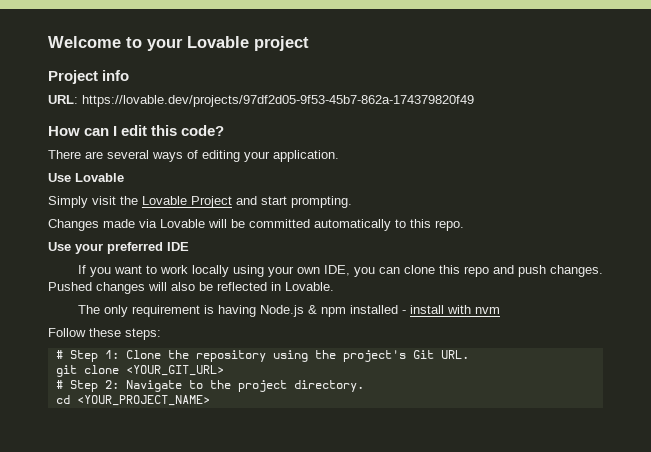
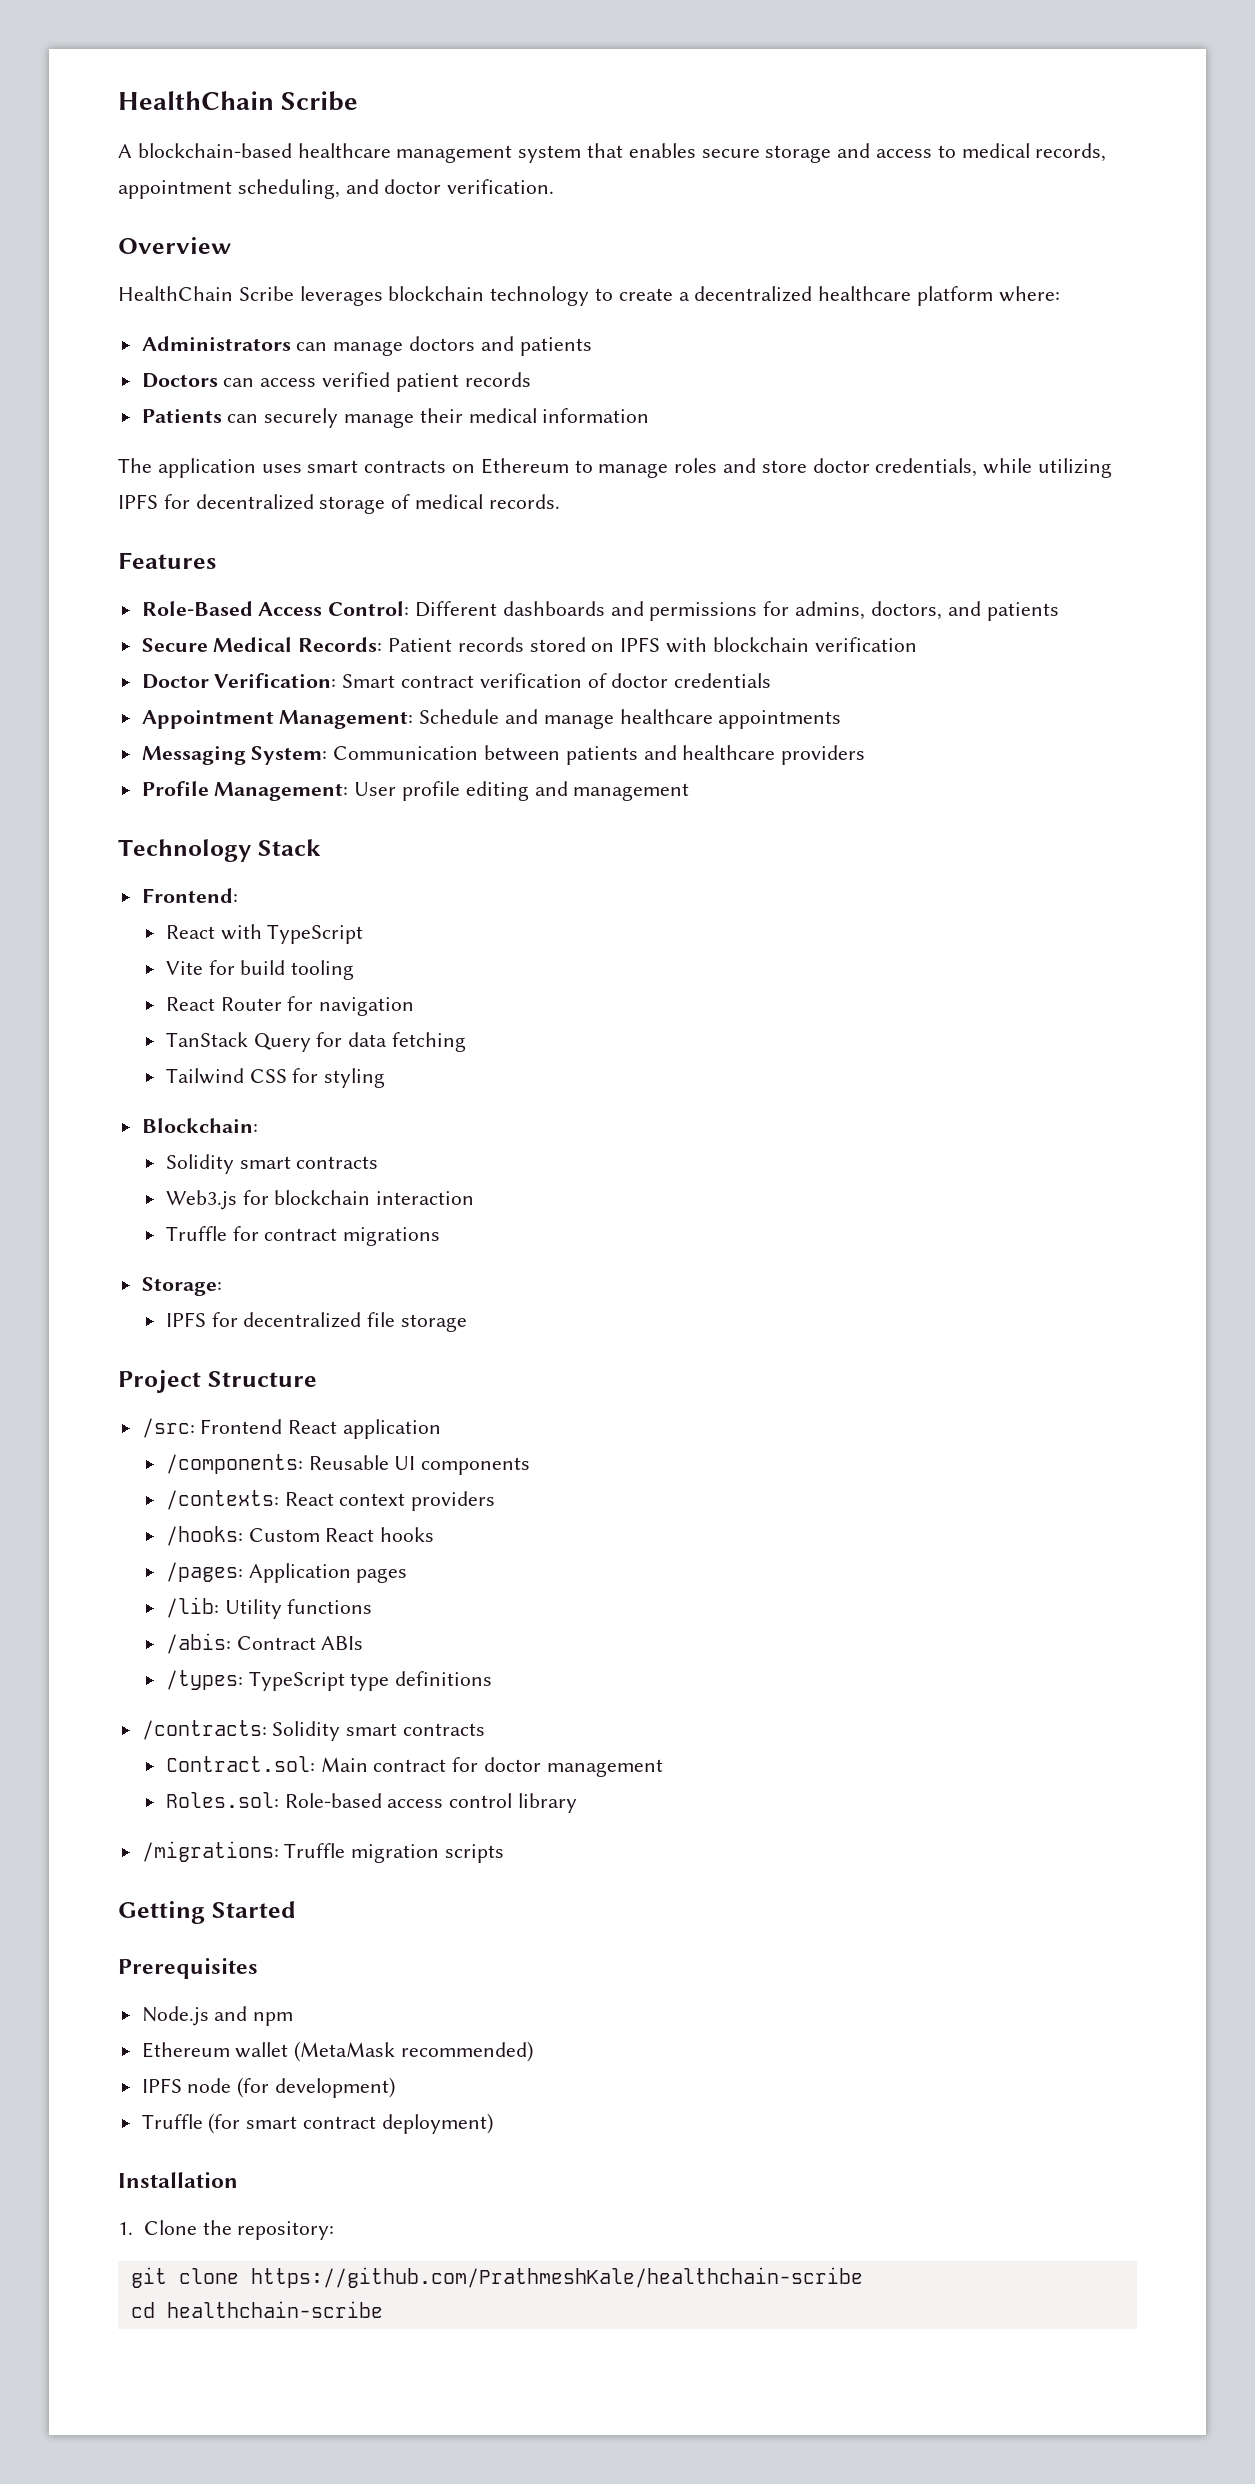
[48,36,309,51] [48,70,130,84] [48,95,474,107] [48,125,225,136] [48,150,339,162] [48,173,124,182] [48,196,352,208] [48,219,464,231] [48,242,189,254] [77,265,603,277] [48,282,334,294] [77,305,500,317] [48,328,161,340] [55,350,469,362] [55,365,224,377] [55,380,364,392] Welcome to your Lovable project // Project info // URL: https://lovable.dev/projects/97df2d05-9f53-45b7-862a-174379820f49 // How can I edit this code? // There are several ways of editing your application. // Use Lovable // Simply visit the Lovable Project and start prompting. // Changes made via Lovable will be committed automatically to this repo. // Use your preferred IDE // If you want to work locally using your own IDE, you can clone this repo and push changes. Pushed changes will also be reflected in Lovable. // The only requirement is having Node.js & npm installed - install with nvm // Follow these steps: // # Step 1: Clone the repository using the project's Git URL. // git clone <YOUR_GIT_URL> // # Step 2: Navigate to the project directory. -> [118,91,359,111] [118,143,1107,163] [118,179,555,199] [118,237,231,254] [118,286,1060,306] [141,336,592,356] [141,372,531,392] [141,408,650,428] [118,458,1113,478] [118,494,560,514] [118,552,216,569] [141,601,1059,621] [141,637,917,653] [141,673,772,689] [141,709,842,729] [141,745,866,765] [141,781,690,801] [118,839,321,862] [141,888,238,903] [165,924,364,944] [165,960,355,980] [165,996,415,1016] [165,1032,467,1052] [165,1068,386,1088] [141,1118,258,1133] [165,1154,379,1174] [165,1190,475,1210] [165,1226,441,1246] [141,1277,222,1296] [165,1312,468,1332] [118,1370,317,1393] [141,1418,442,1439] [165,1454,531,1475] [165,1490,496,1511] [165,1526,435,1546] [165,1562,408,1583] [165,1597,373,1619] [165,1633,364,1654] [165,1670,493,1691] [141,1720,486,1741] [165,1756,663,1777] [165,1792,578,1813] [141,1841,505,1863] [118,1901,296,1924] [118,1958,258,1979] [141,2006,294,2026] [141,2041,534,2062] [141,2077,396,2098] [141,2113,493,2134] [118,2172,238,2188] [118,2220,335,2240] [130,2267,863,2288] HealthChain Scribe // A blockchain-based healthcare management system that enables secure storage and access to medical records, appointment scheduling, and doctor verification. // Overview // HealthChain Scribe leverages blockchain technology to create a decentralized healthcare platform where: // Administrators can manage doctors and patients // Doctors can access verified patient records // Patients can securely manage their medical information // The application uses smart contracts on Ethereum to manage roles and store doctor credentials, while utilizing IPFS for decentralized storage of medical records. // Features // Role-Based Access Control: Different dashboards and permissions for admins, doctors, and patients // Secure Medical Records: Patient records stored on IPFS with blockchain verification // Doctor Verification: Smart contract verification of doctor credentials // Appointment Management: Schedule and manage healthcare appointments // Messaging System: Communication between patients and healthcare providers // Profile Management: User profile editing and management // Technology Stack // Frontend: // React with TypeScript // Vite for build tooling // React Router for navigation // TanStack Query for data fetching // Tailwind CSS for styling // Blockchain: // Solidity smart contracts // Web3.js for blockchain interaction // Truffle for contract migrations // Storage: // IPFS for decentralized file storage // Project Structure // /src: Frontend React application // /components: Reusable UI components // /contexts: React context providers // /hooks: Custom React hooks // /pages: Application pages // /lib: Utility functions // /abis: Contract ABIs // /types: TypeScript type definitions // /contracts: Solidity smart contracts // Contract.sol: Main contract for doctor management // Roles.sol: Role-based access control library // /migrations: Truffle migration scripts // Getting Started // Prerequisites // Node.js and npm // Ethereum wallet (MetaMask recommended) // IPFS node (for development) // Truffle (for smart contract deployment) // Installation // 1. Clone the repository: // git clone https://github.com/PrathmeshKale/healthchain-scribe
[76,395,210,406] <YOUR_PROJECT_NAME> -> [166,2301,383,2318] healthchain-scribe

